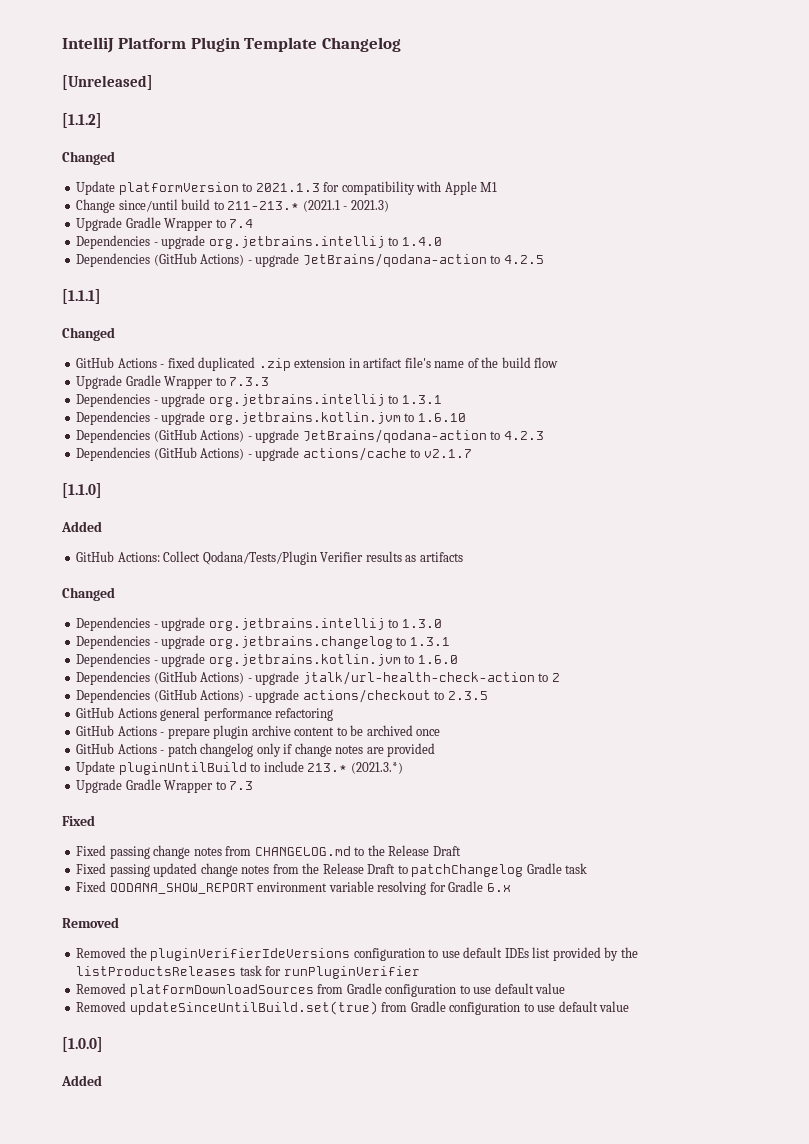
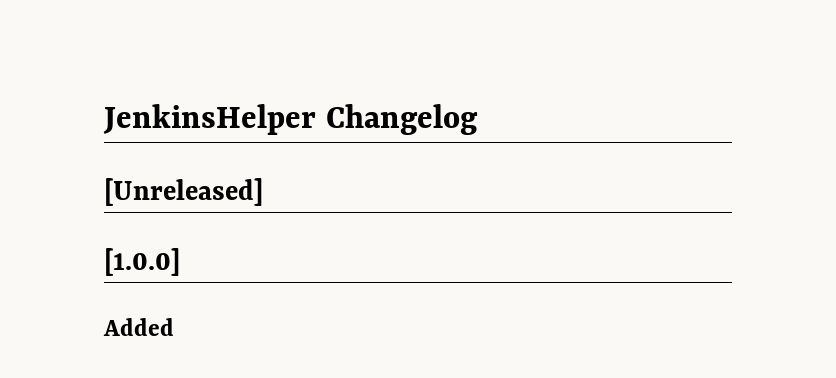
[62,37,401,53] [62,75,153,90] [62,113,102,128] [62,151,115,165] [76,181,498,195] [76,199,389,213] [76,217,254,231] [76,235,442,249] [76,253,544,267] [62,289,101,304] [62,327,115,341] [76,357,559,371] [76,375,270,389] [76,393,442,407] [76,411,466,425] [76,429,544,443] [76,447,472,461] [62,483,102,498] [61,521,102,532] [76,551,463,565] [62,587,115,601] [76,617,442,631] [76,635,450,649] [76,653,458,667] [76,671,560,685] [76,689,488,703] [76,707,334,721] [76,725,441,739] [76,743,436,757] [76,761,403,775] [76,779,254,793] [62,815,95,826] [76,845,461,859] [76,863,588,877] [76,881,511,895] [62,917,119,928] [76,947,638,961] [76,965,420,979] [76,983,566,997] [76,1001,630,1015] IntelliJ Platform Plugin Template Changelog // [Unreleased] // [1.1.2] // Changed // Update platformVersion to 2021.1.3 for compatibility with Apple M1 // Change since/until build to 211-213.* (2021.1 - 2021.3) // Upgrade Gradle Wrapper to 7.4 // Dependencies - upgrade org.jetbrains.intellij to 1.4.0 // Dependencies (GitHub Actions) - upgrade JetBrains/qodana-action to 4.2.5 // [1.1.1] // Changed // GitHub Actions - fixed duplicated .zip extension in artifact file's name of the build flow // Upgrade Gradle Wrapper to 7.3.3 // Dependencies - upgrade org.jetbrains.intellij to 1.3.1 // Dependencies - upgrade org.jetbrains.kotlin.jvm to 1.6.10 // Dependencies (GitHub Actions) - upgrade JetBrains/qodana-action to 4.2.3 // Dependencies (GitHub Actions) - upgrade actions/cache to v2.1.7 // [1.1.0] // Added // GitHub Actions: Collect Qodana/Tests/Plugin Verifier results as artifacts // Changed // Dependencies - upgrade org.jetbrains.intellij to 1.3.0 // Dependencies - upgrade org.jetbrains.changelog to 1.3.1 // Dependencies - upgrade org.jetbrains.kotlin.jvm to 1.6.0 // Dependencies (GitHub Actions) - upgrade jtalk/url-health-check-action to 2 // Dependencies (GitHub Actions) - upgrade actions/checkout to 2.3.5 // GitHub Actions general performance refactoring // GitHub Actions - prepare plugin archive content to be archived once // GitHub Actions - patch changelog only if change notes are provided // Update pluginUntilBuild to include 213.* (2021.3.*) // Upgrade Gradle Wrapper to 7.3 // Fixed // Fixed passing change notes from CHANGELOG.md to the Release Draft // Fixed passing updated change notes from the Release Draft to patchChangelog Gradle task // Fixed QODANA_SHOW_REPORT environment variable resolving for Gradle 6.x // Removed // Removed the pluginVerifierIdeVersions configuration to use default IDEs list provided by the listProductsReleases task for runPluginVerifier // Removed platformDownloadSources from Gradle configuration to use default value // Removed updateSinceUntilBuild.set(true) from Gradle configuration to use default value -> [103,104,478,135] [104,178,263,206] JenkinsHelper Changelog // [Unreleased]

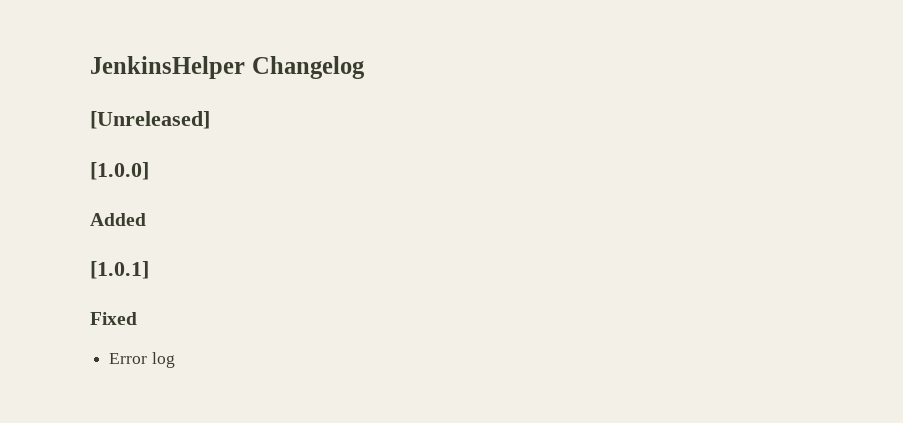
(174, 327) none -> [90,261,149,279] [90,312,137,325] [109,352,175,368] // [1.0.1] // Fixed // Error log

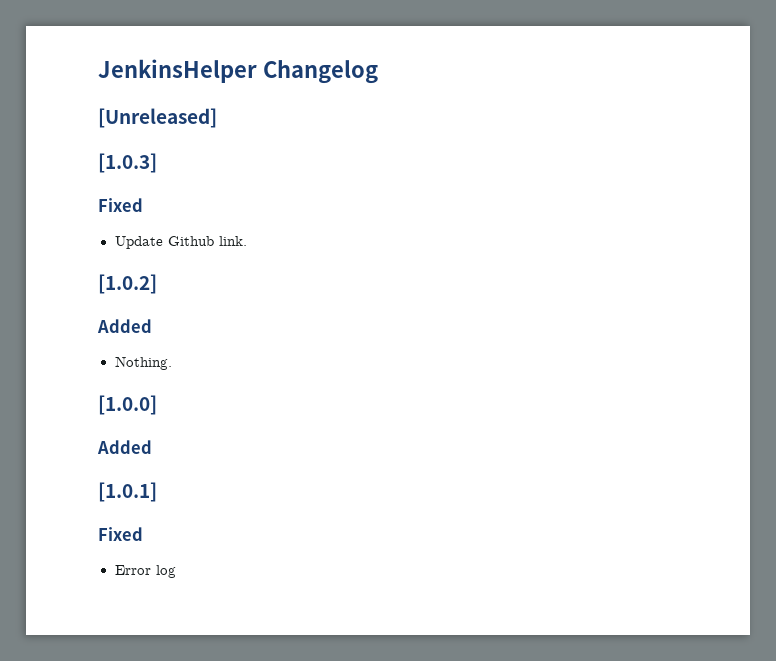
(210, 120) none -> [98,153,157,173] [98,198,143,212] [114,236,247,249] [98,274,157,294] [97,319,152,333] [114,356,172,370] // [1.0.3] // Fixed // Update Github link. // [1.0.2] // Added // Nothing.

